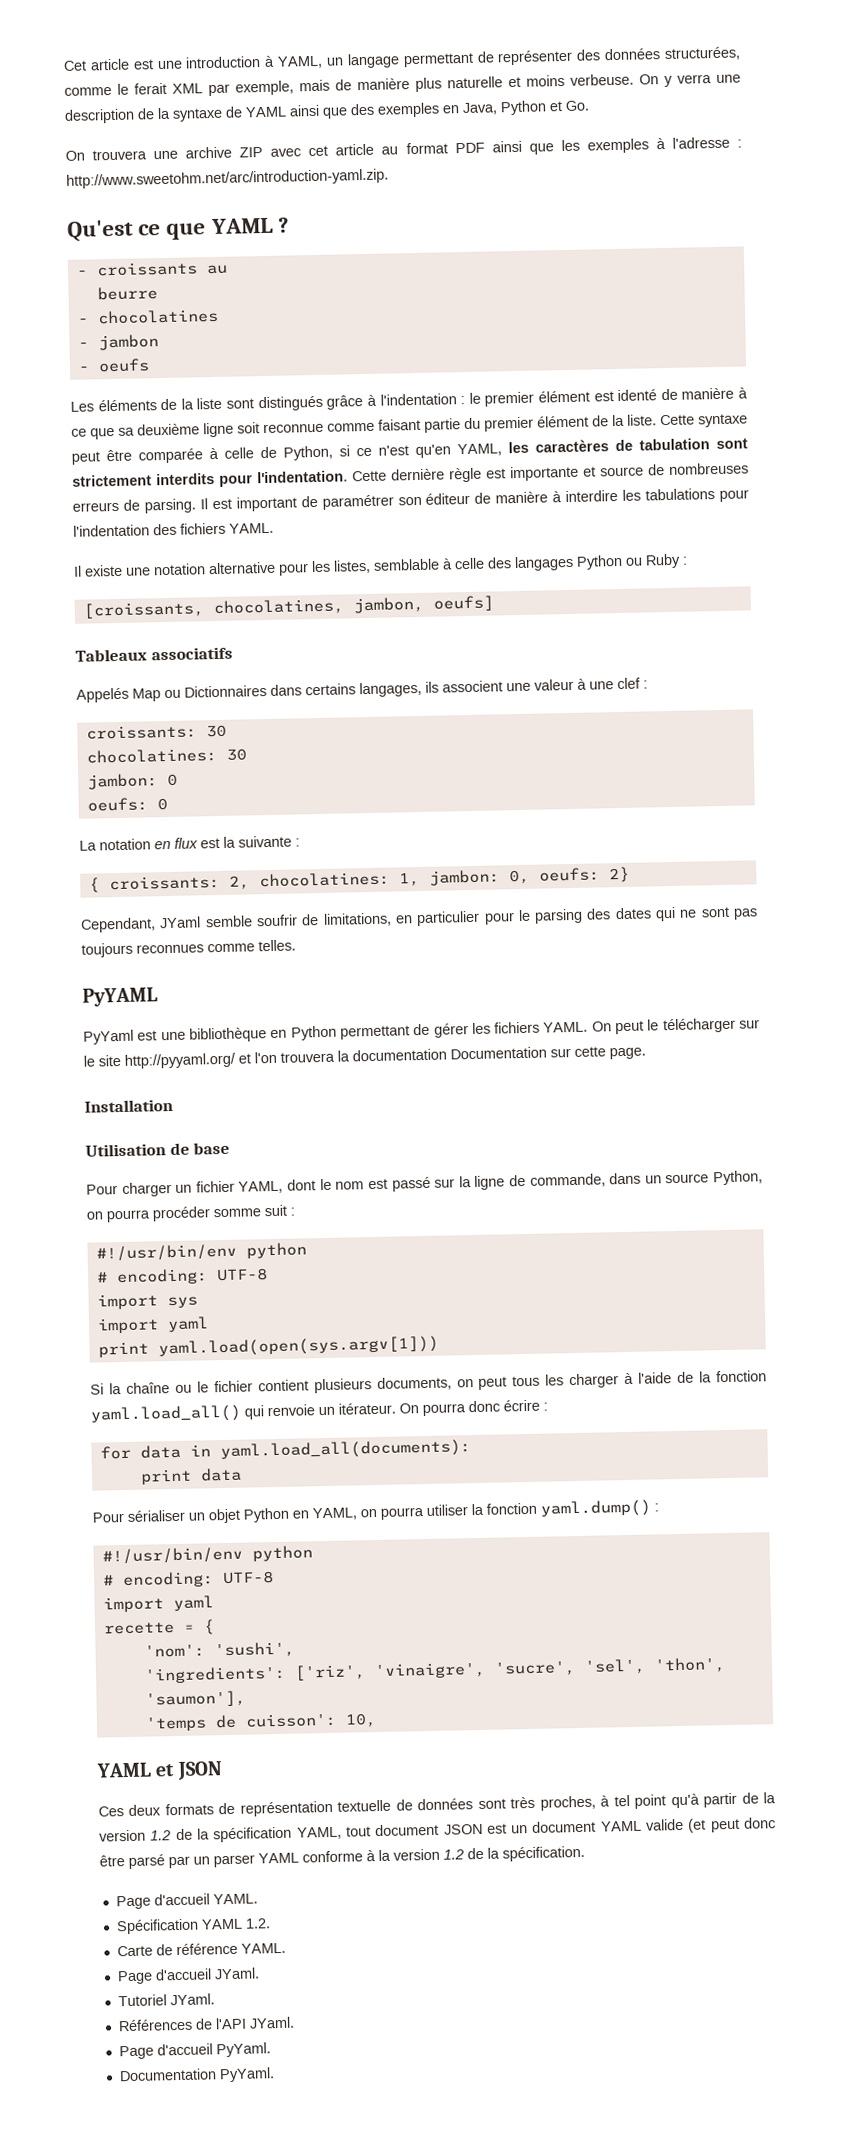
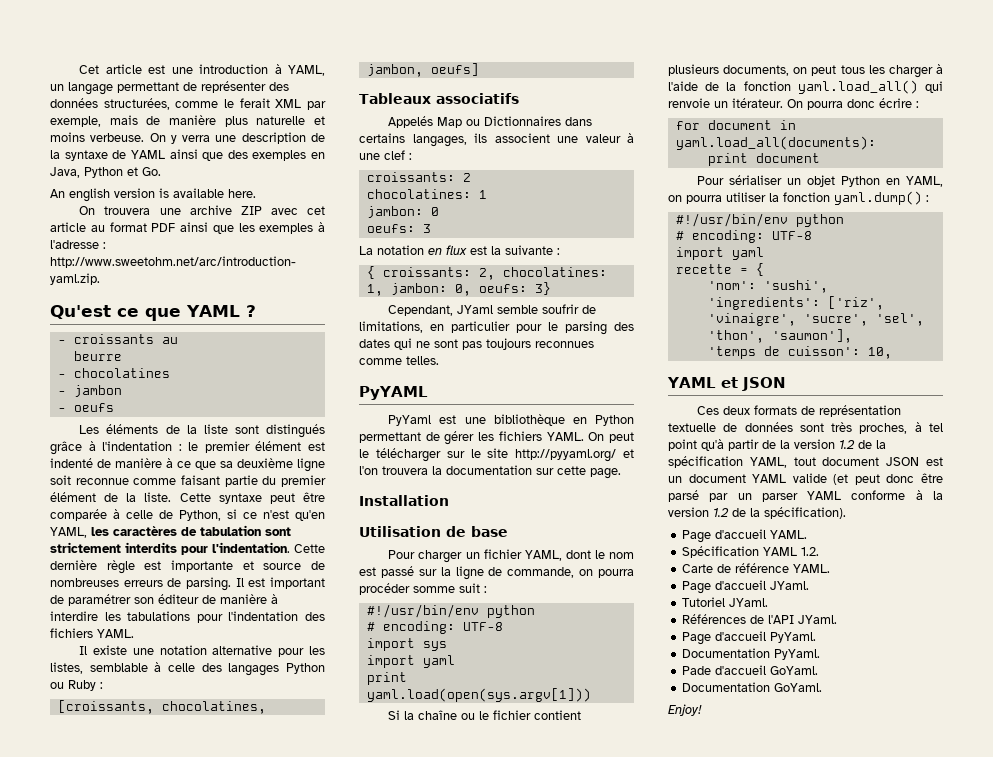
(589, 105) none -> [50,188,256,202] // An english version is available here.
[617,389,658,401] identé -> [50,458,93,468] indenté
[205,724,227,738] [85,748,247,764] 30 // chocolatines: 30 -> [462,173,471,182] [366,189,487,199] 2 // chocolatines: 1
[156,798,168,811] 0 -> [422,224,431,233] 3
[608,866,630,883] 2} -> [534,282,551,295] 3}
[450,1046,547,1060] Documentation -> (532, 470) none
[609,1170,763,1186] dans un source Python, -> (575, 572) none
[139,1444,181,1459] data -> [707,120,772,130] document
[199,1467,242,1482] data -> [755,153,820,163] document
[502,1845,585,1862] spécification. -> [764,507,846,519] spécification).
(275, 2075) none -> [682,665,819,675] [682,682,823,692] [668,704,702,716] // Pade d'accueil GoYaml. // Documentation GoYaml. // Enjoy!

